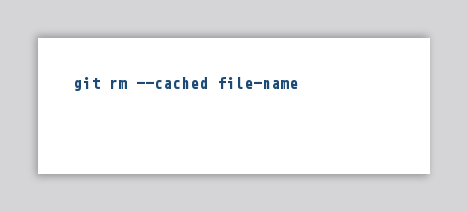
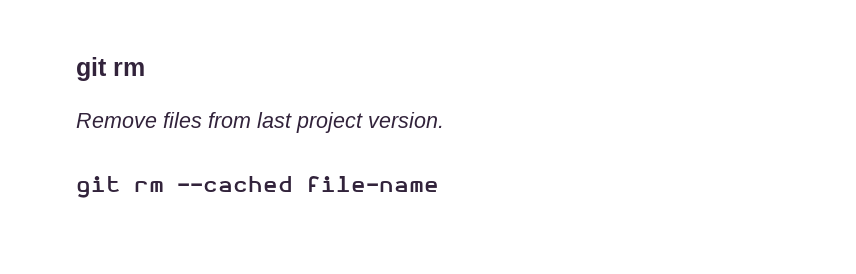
[73,77,127,91] git rm -> [76,57,145,81] [76,112,444,133] [76,176,164,198] git rm // Remove files from last project version. // git rm

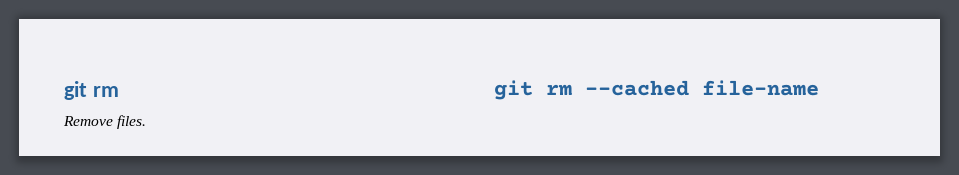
[163,112,444,133] files from last project version. -> [117,115,147,129] files.

